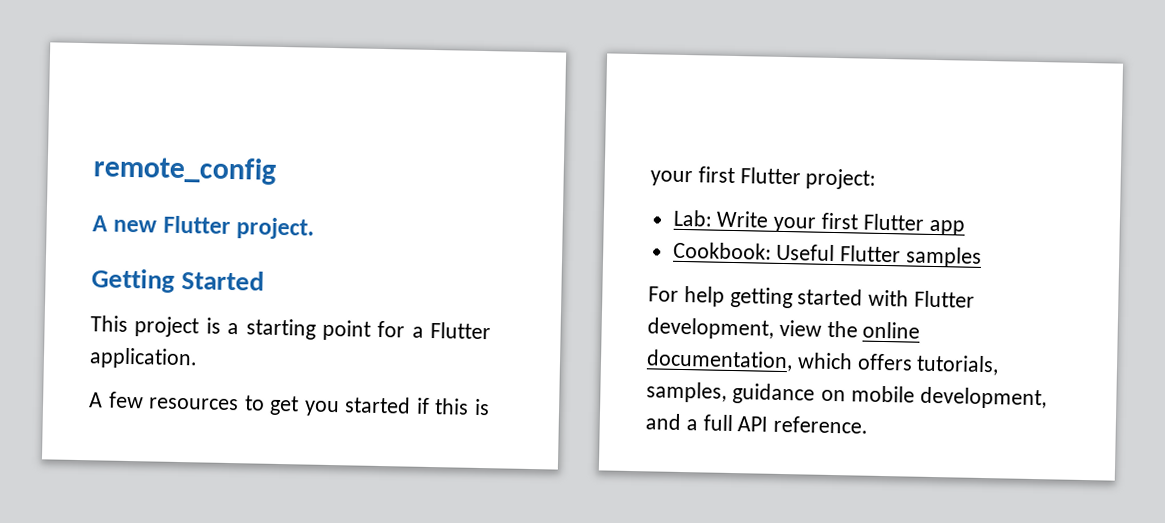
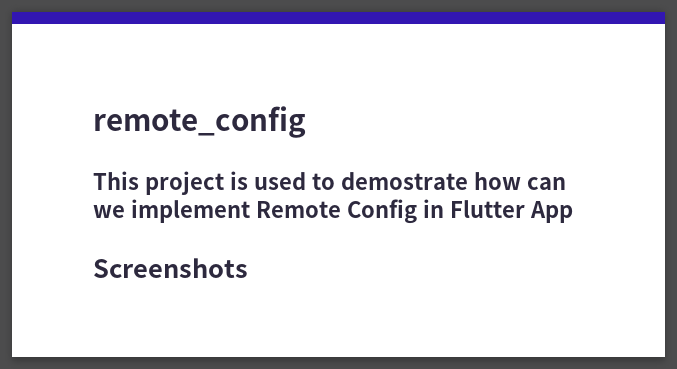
[92,215,315,240] [91,268,265,293] [90,315,491,341] [89,347,198,370] [89,391,490,417] [650,166,877,190] [672,209,965,236] [672,241,983,268] [648,286,976,309] [647,317,921,340] [646,349,1000,376] [646,381,1047,410] [645,413,869,434] A new Flutter project. // Getting Started // This project is a starting point for a Flutter application. // A few resources to get you started if this is your first Flutter project: // Lab: Write your first Flutter app // Cookbook: Useful Flutter samples // For help getting started with Flutter development, view the online documentation, which offers tutorials, samples, guidance on mobile development, and a full API reference. -> [93,171,566,195] [93,199,573,224] [93,258,248,278] This project is used to demostrate how can we implement Remote Config in Flutter App // Screenshots

